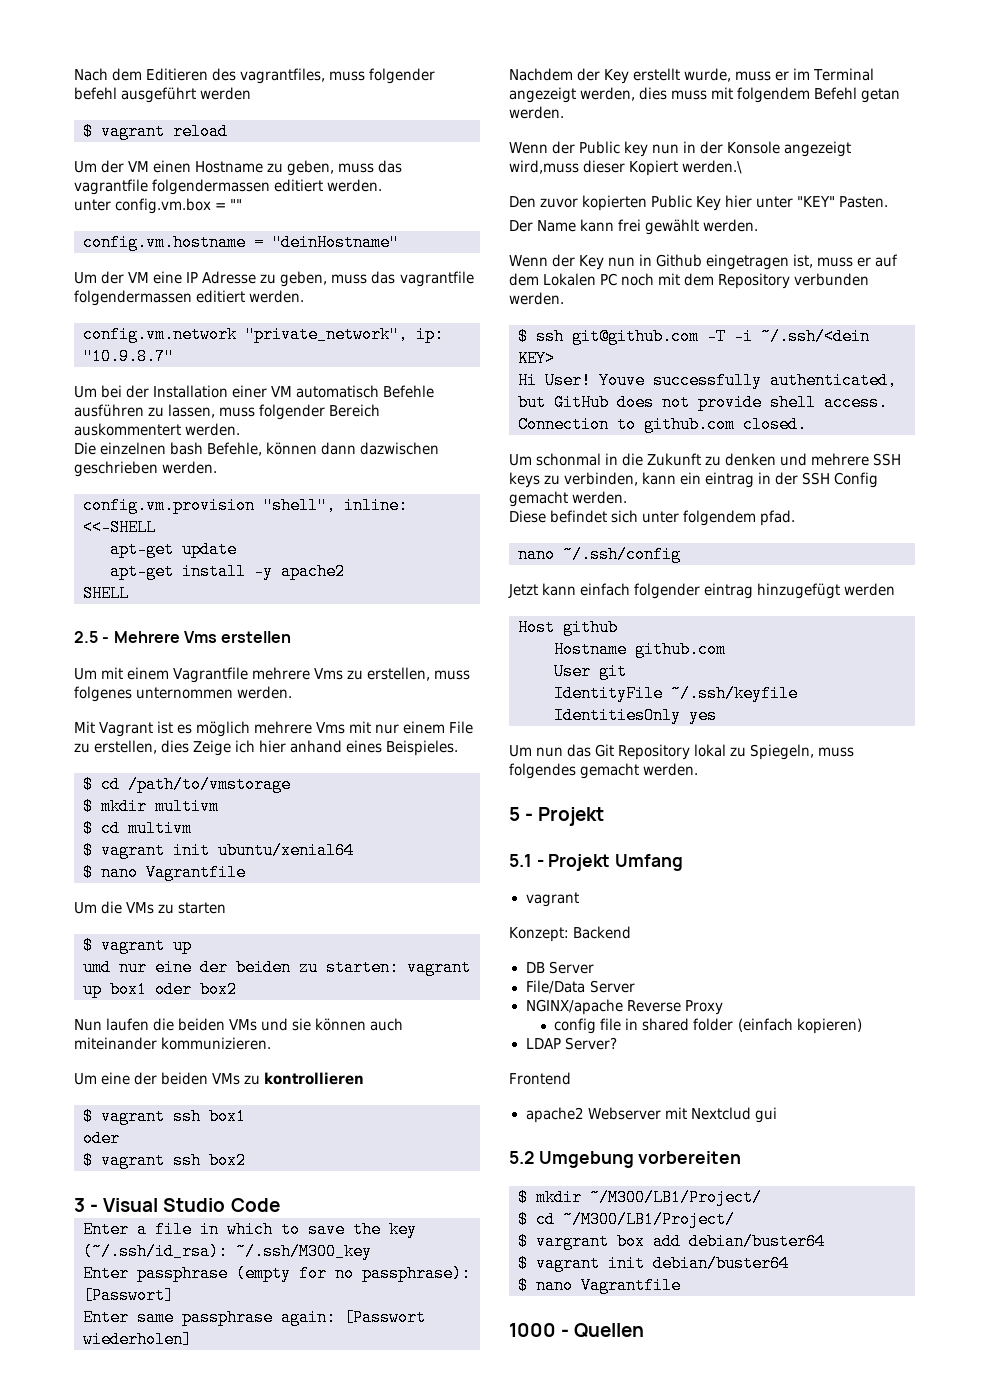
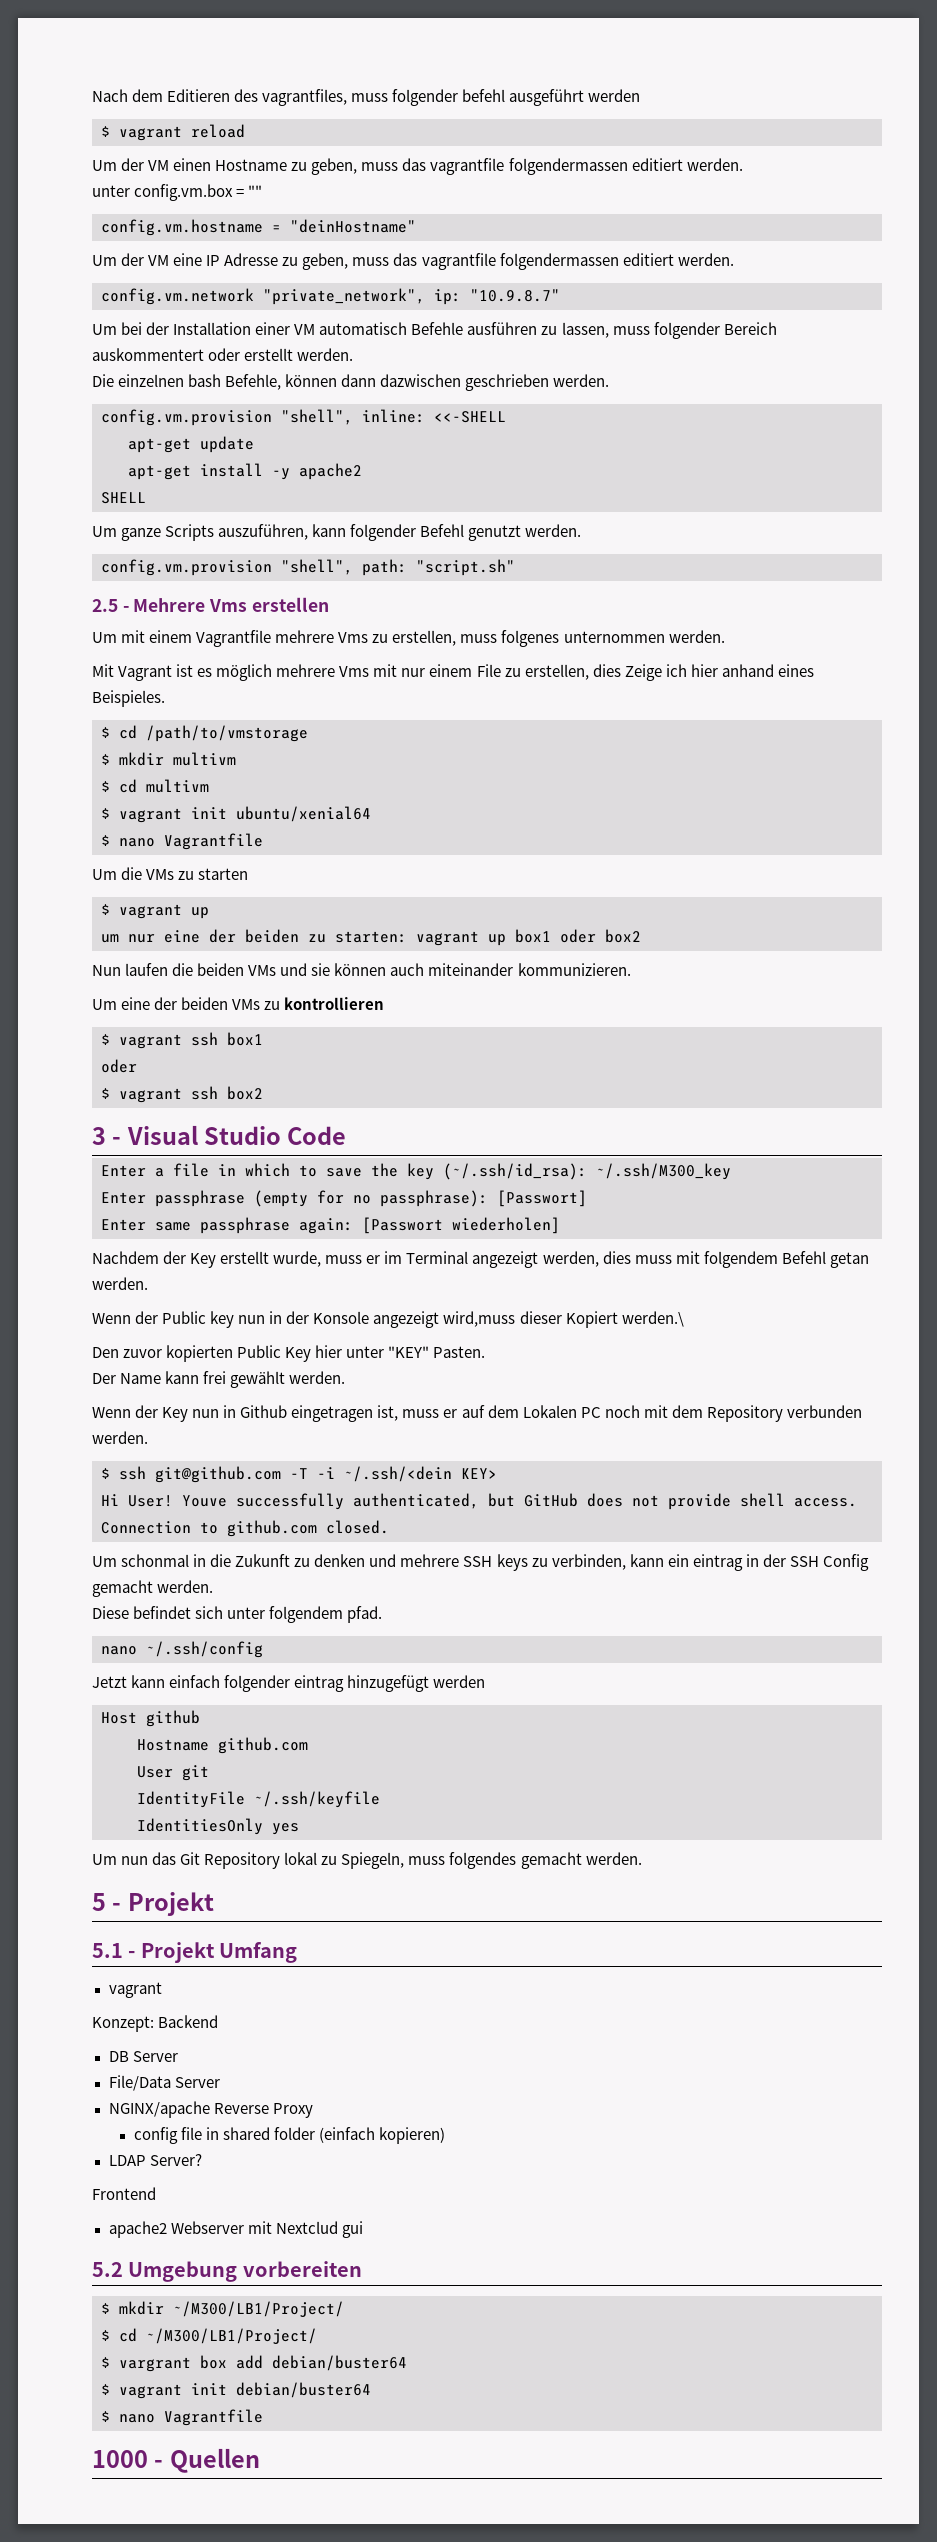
(181, 429) none -> [208,348,294,361] oder erstellt
(129, 593) none -> [92,524,582,541] [101,559,515,576] // Um ganze Scripts auszuführen, kann folgender Befehl genutzt werden. // config.vm.provision "shell", path: "script.sh"
[83,959,111,976] umd -> [101,934,119,943] um

